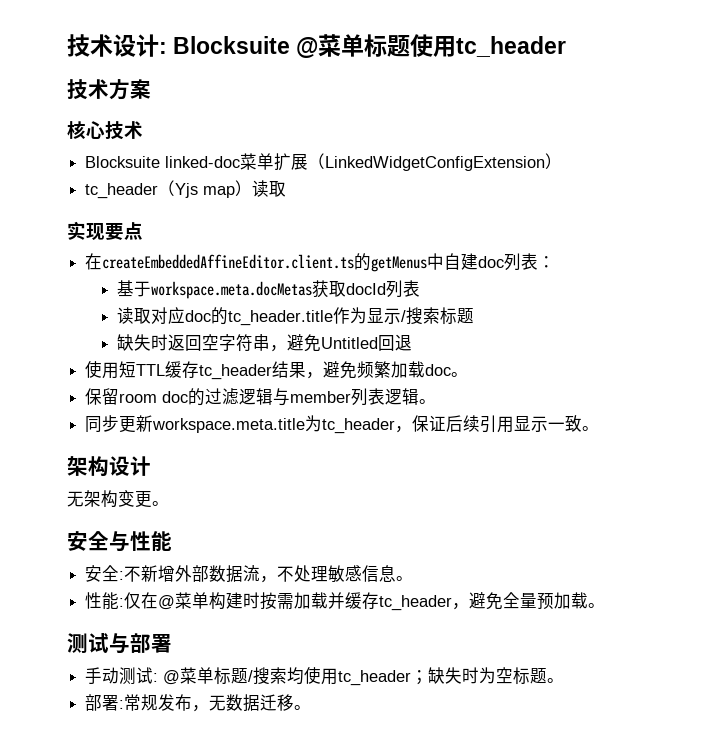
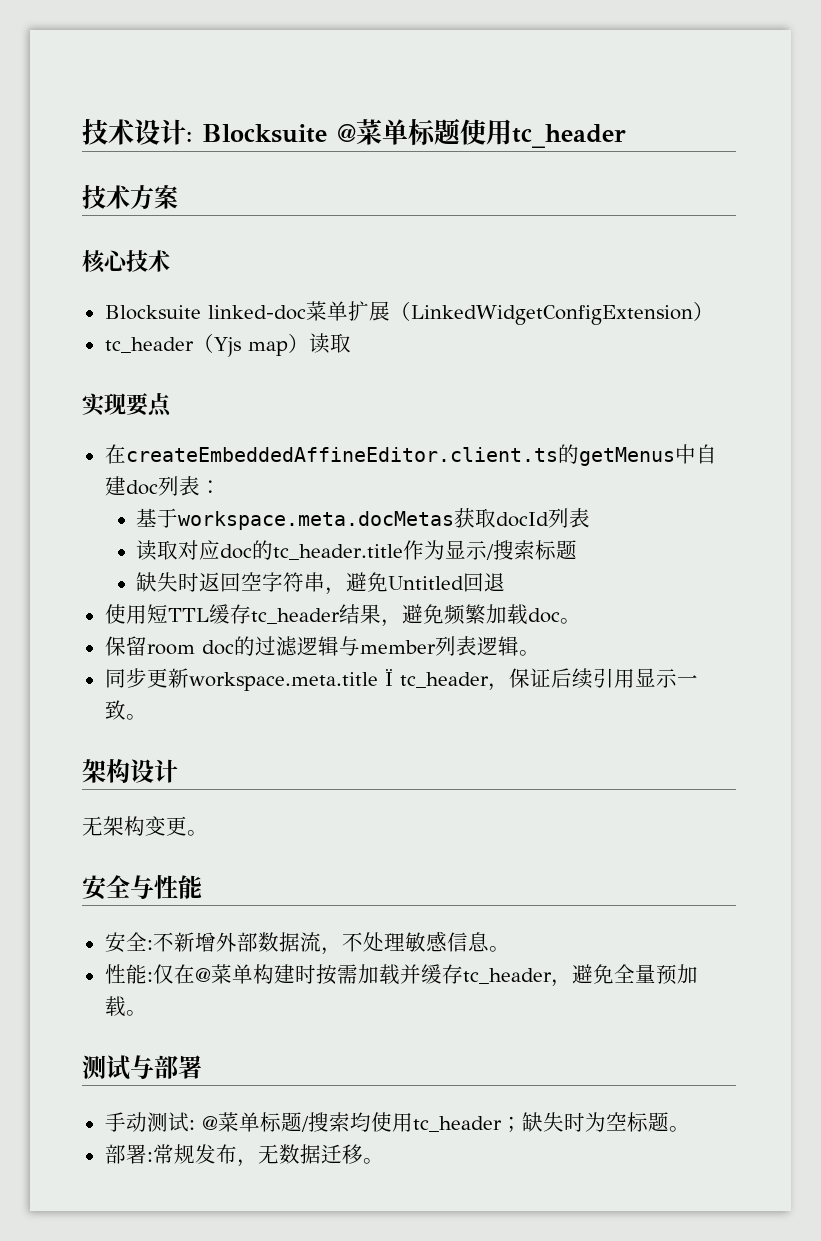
[305,415,323,432] 为 -> [384,669,393,686] Ϊ

